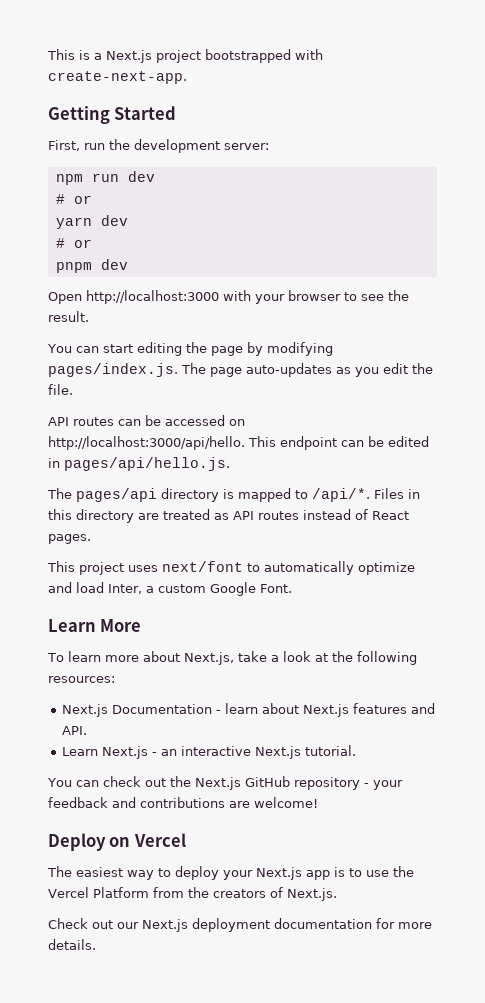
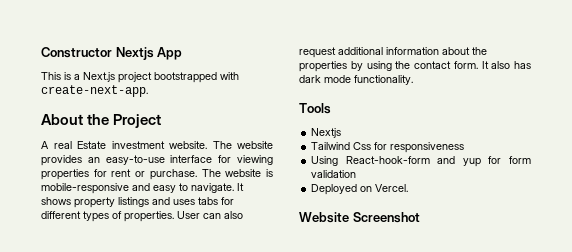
(47, 54) none -> [41,47,183,60] Constructor Nextjs App //
[48,106,177,124] [48,139,269,153] [55,171,155,185] [55,194,92,204] [55,215,128,229] [55,238,92,248] [55,259,128,273] [48,290,409,304] [48,311,89,322] [47,342,333,356] [48,363,433,377] [48,384,73,395] [48,415,245,426] [48,436,429,450] [48,457,230,471] [47,488,420,502] [48,509,409,523] [48,534,91,544] [47,561,415,575] [48,582,292,596] [48,619,142,632] [47,651,417,665] [48,676,115,683] [62,703,436,717] [62,726,88,735] [62,745,357,759] [47,776,403,790] [48,797,318,808] [48,833,186,851] [47,866,414,880] [48,887,337,901] [48,918,432,932] [48,939,96,950] Getting Started // First, run the development server: // npm run dev // # or // yarn dev // # or // pnpm dev // Open http://localhost:3000 with your browser to see the result. // You can start editing the page by modifying pages/index.js. The page auto-updates as you edit the file. // API routes can be accessed on http://localhost:3000/api/hello. This endpoint can be edited in pages/api/hello.js. // The pages/api directory is mapped to /api/*. Files in this directory are treated as API routes instead of React pages. // This project uses next/font to automatically optimize and load Inter, a custom Google Font. // Learn More // To learn more about Next.js, take a look at the following resources: // Next.js Documentation - learn about Next.js features and API. // Learn Next.js - an interactive Next.js tutorial. // You can check out the Next.js GitHub repository - your feedback and contributions are welcome! // Deploy on Vercel // The easiest way to deploy your Next.js app is to use the Vercel Platform from the creators of Next.js. // Check out our Next.js deployment documentation for more details. -> [41,114,162,128] [41,141,273,149] [41,155,273,166] [41,169,273,180] [41,183,244,194] [41,197,234,208] [41,211,243,222] [299,47,487,58] [299,61,531,72] [299,75,413,85] [299,103,331,114] [311,128,342,138] [311,142,465,153] [311,156,531,167] [311,170,357,178] [311,184,409,195] [299,212,420,223] About the Project // A real Estate investment website. The website provides an easy-to-use interface for viewing properties for rent or purchase. The website is mobile-responsive and easy to navigate. It shows property listings and uses tabs for different types of properties. User can also request additional information about the properties by using the contact form. It also has dark mode functionality. // Tools // Nextjs // Tailwind Css for responsiveness // Using React-hook-form and yup for form validation // Deployed on Vercel. // Website Screenshot

